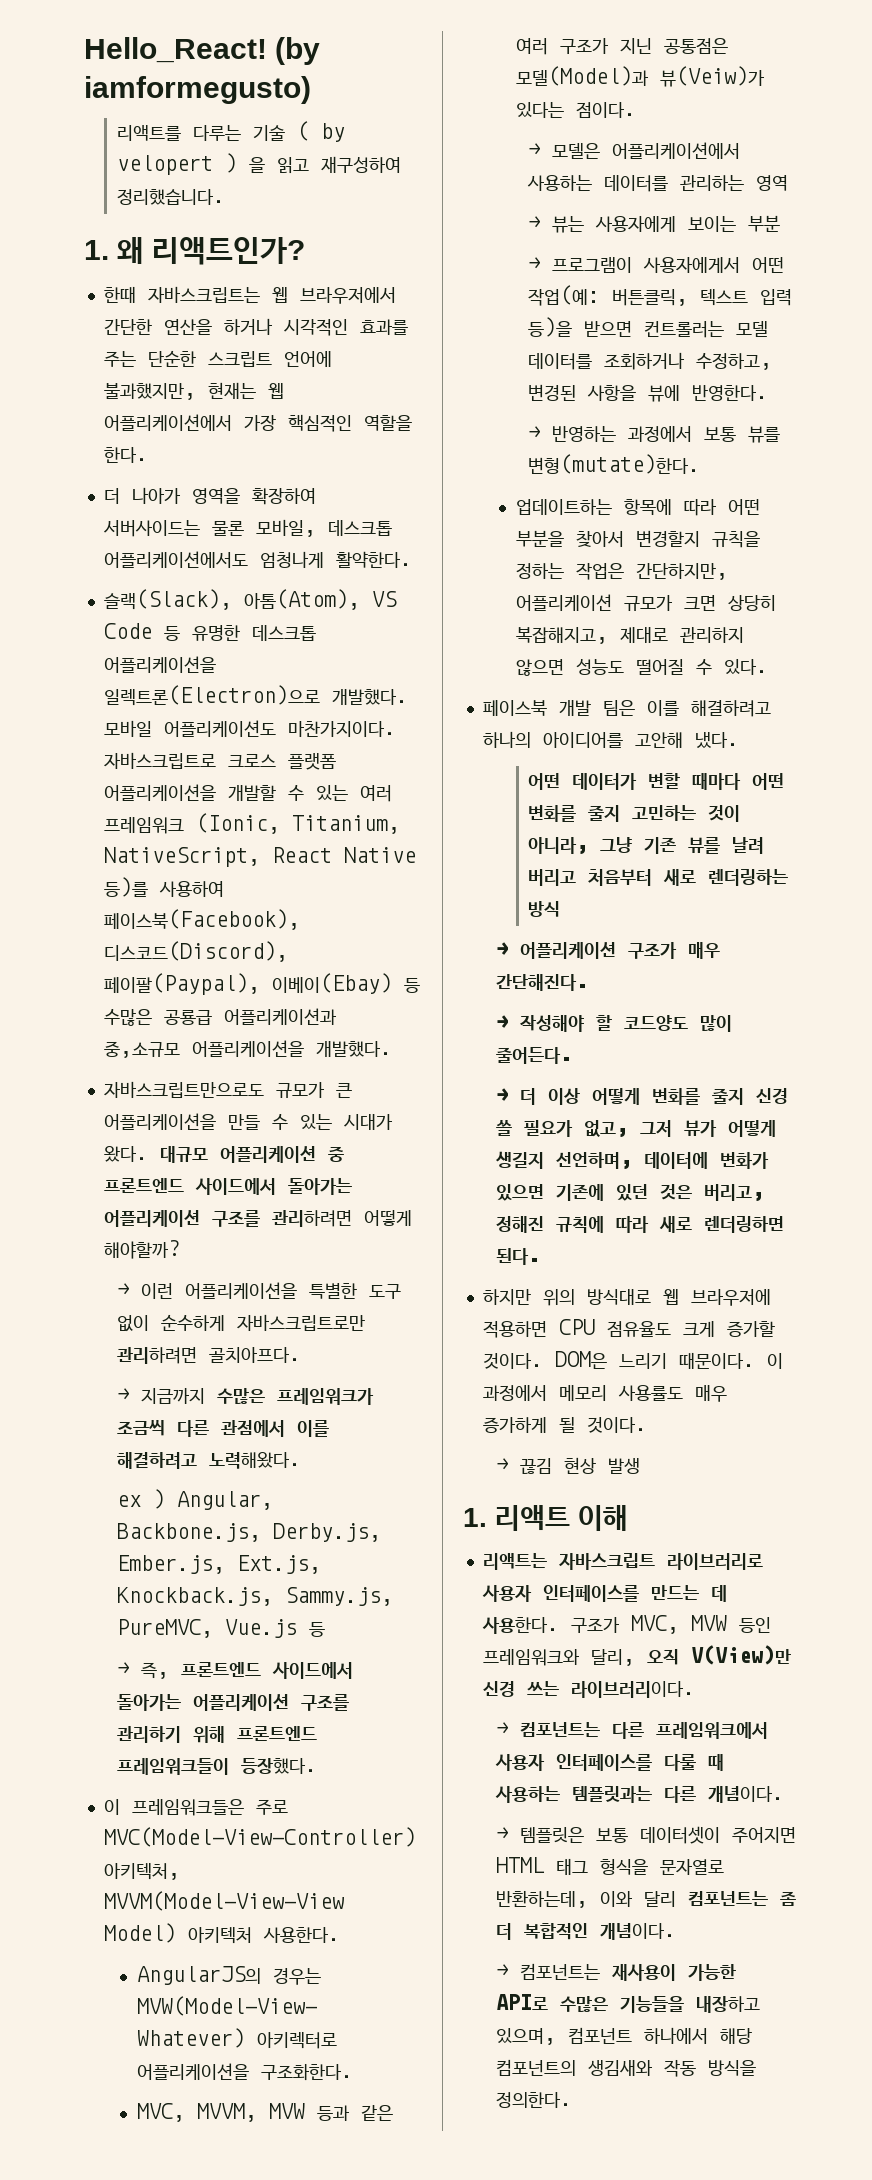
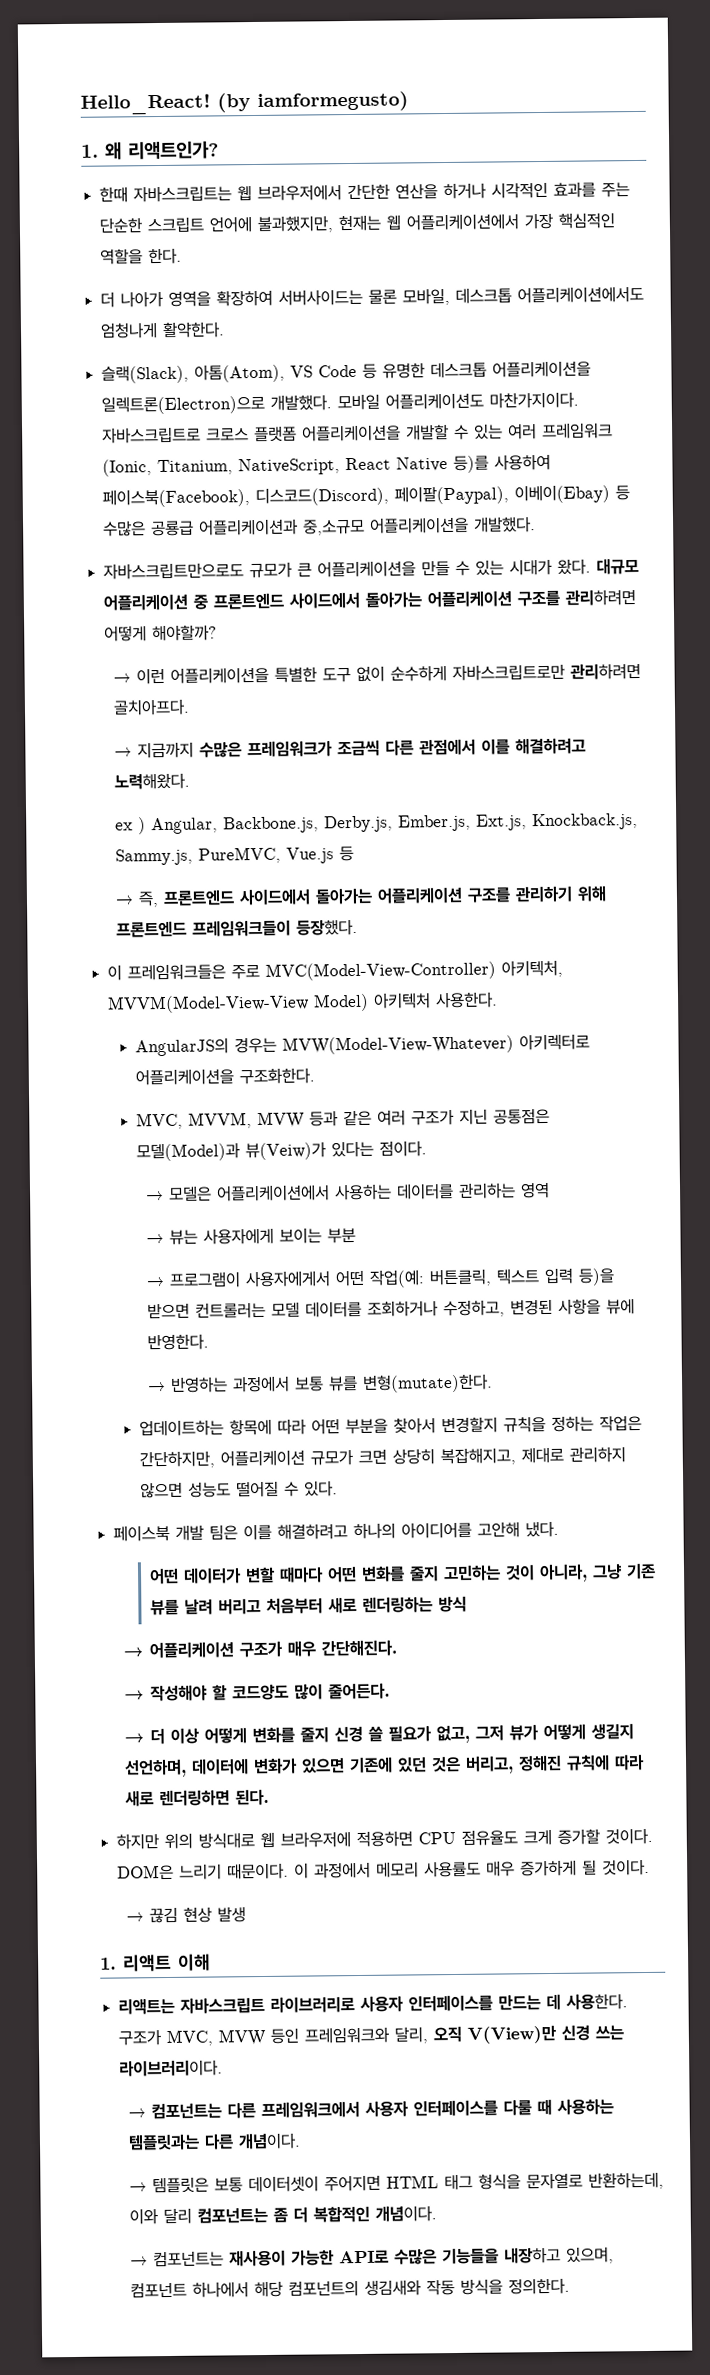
[116,121,345,142] [116,153,401,175] [116,189,225,205] // 리액트를 다루는 기술 ( by velopert ) 을 읽고 재구성하여 정리했습니다. -> (409, 101) none

